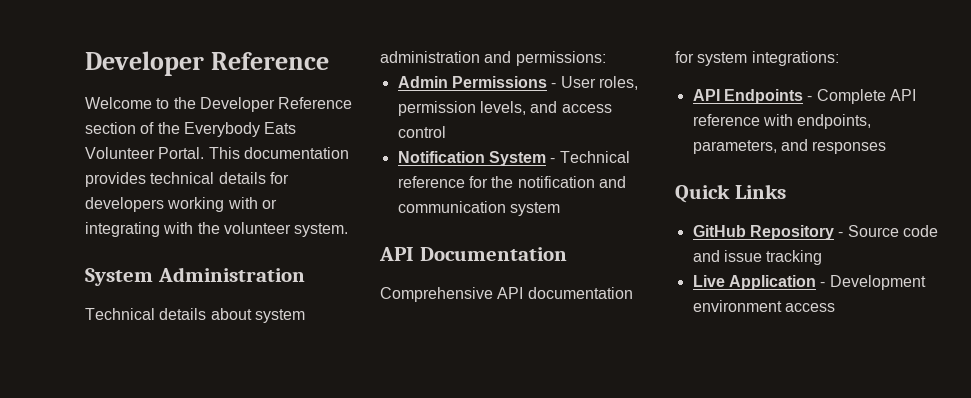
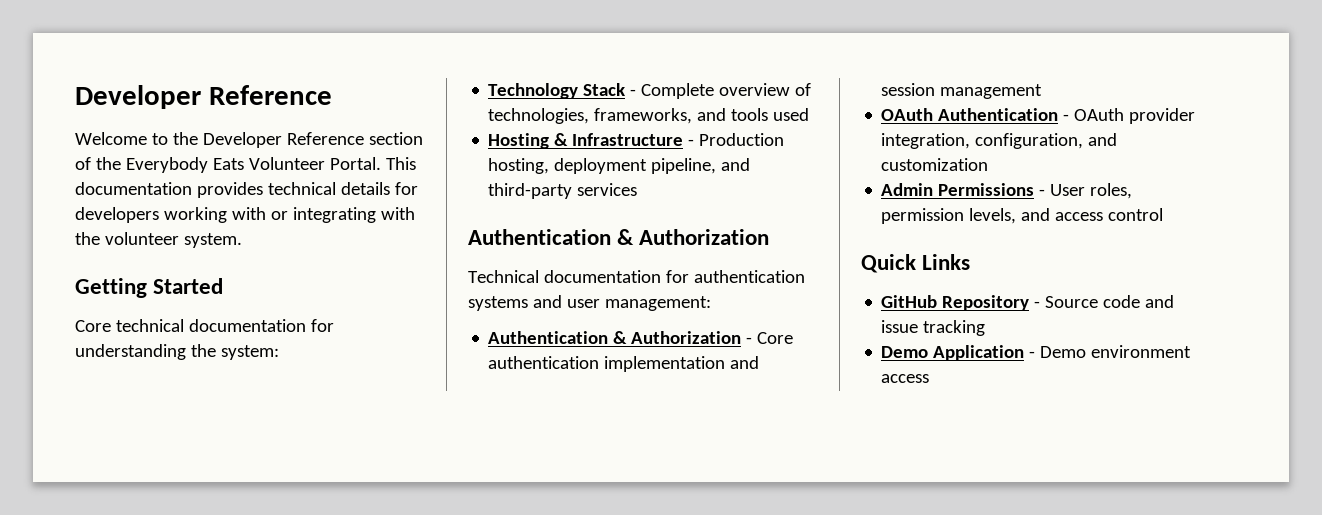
[85,267,305,286] [85,308,305,323] [380,51,606,66] System Administration // Technical details about system administration and permissions: -> [75,278,224,298] [75,319,334,332] [75,344,279,360] [488,83,812,99] [488,108,810,124] [488,133,785,149] [488,158,751,174] [488,183,638,199] [468,229,770,245] [468,270,805,283] [468,295,711,311] [488,331,794,344] [488,356,760,372] [881,83,1043,99] [881,108,1196,124] [881,133,1118,149] [881,158,989,171] Getting Started // Core technical documentation for understanding the system: // Technology Stack - Complete overview of technologies, frameworks, and tools used // Hosting & Infrastructure - Production hosting, deployment pipeline, and third-party services // Authentication & Authorization // Technical documentation for authentication systems and user management: // Authentication & Authorization - Core authentication implementation and session management // OAuth Authentication - OAuth provider integration, configuration, and customization
[397,151,630,166] [397,176,626,188] [397,201,560,216] [379,247,567,261] [380,287,633,302] [675,51,839,66] [692,89,916,104] [692,114,872,129] [692,139,887,154] // Notification System - Technical reference for the notification and communication system // API Documentation // Comprehensive API documentation for system integrations: // API Endpoints - Complete API reference with endpoints, parameters, and responses -> (1164, 214) none
[692,275,725,287] Live -> [881,346,929,358] Demo
[829,275,926,290] Development -> [1040,346,1087,358] Demo

